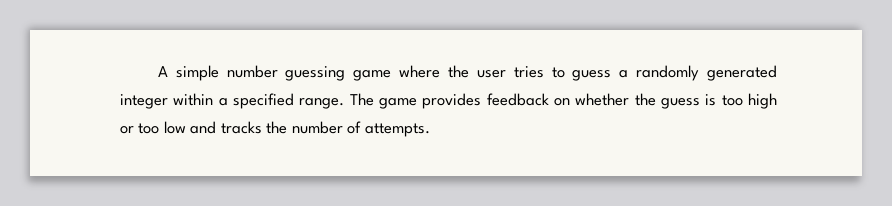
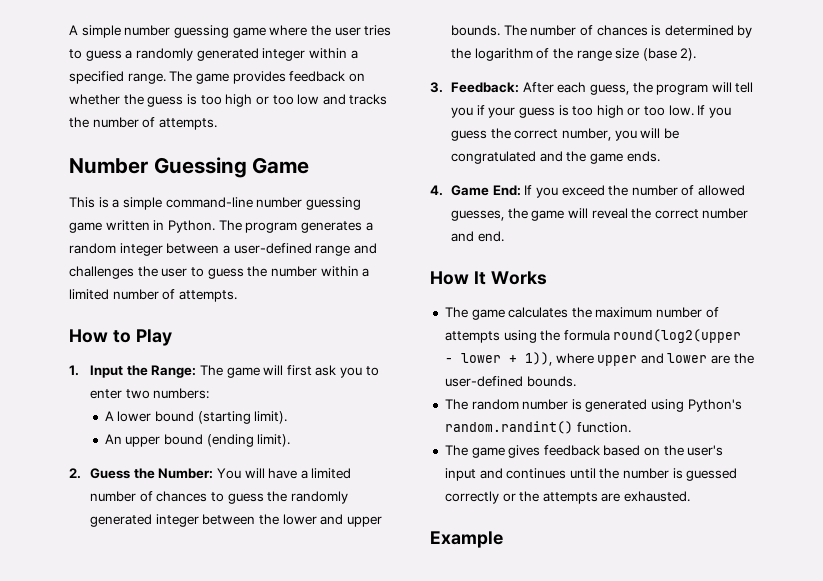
(430, 130) none -> [69,157,310,178] [69,197,361,210] [69,220,373,233] [69,243,377,256] [69,266,370,279] [69,289,237,302] [69,329,172,346] [69,365,379,378] [89,388,210,399] [104,411,288,424] [104,434,291,447] [69,468,352,479] [89,491,348,504] [89,514,382,527] [450,25,753,38] [450,48,697,61] [430,82,754,95] [450,105,732,118] [450,128,679,141] [450,151,660,164] [430,185,746,198] [450,208,749,221] [450,231,504,242] [430,271,547,285] [444,307,719,320] [444,329,742,343] [444,352,754,366] [444,376,576,387] [444,399,742,412] [444,421,631,434] [444,445,724,458] [444,468,738,481] [444,491,691,504] [430,531,503,548] // Number Guessing Game // This is a simple command-line number guessing game written in Python. The program generates a random integer between a user-defined range and challenges the user to guess the number within a limited number of attempts. // How to Play // 1. Input the Range: The game will first ask you to enter two numbers: // A lower bound (starting limit). // An upper bound (ending limit). // 2. Guess the Number: You will have a limited number of chances to guess the randomly generated integer between the lower and upper bounds. The number of chances is determined by the logarithm of the range size (base 2). // 3. Feedback: After each guess, the program will tell you if your guess is too high or too low. If you guess the correct number, you will be congratulated and the game ends. // 4. Game End: If you exceed the number of allowed guesses, the game will reveal the correct number and end. // How It Works // The game calculates the maximum number of attempts using the formula round(log2(upper - lower + 1)), where upper and lower are the user-defined bounds. // The random number is generated using Python's random.randint() function. // The game gives feedback based on the user's input and continues until the number is guessed correctly or the attempts are exhausted. // Example

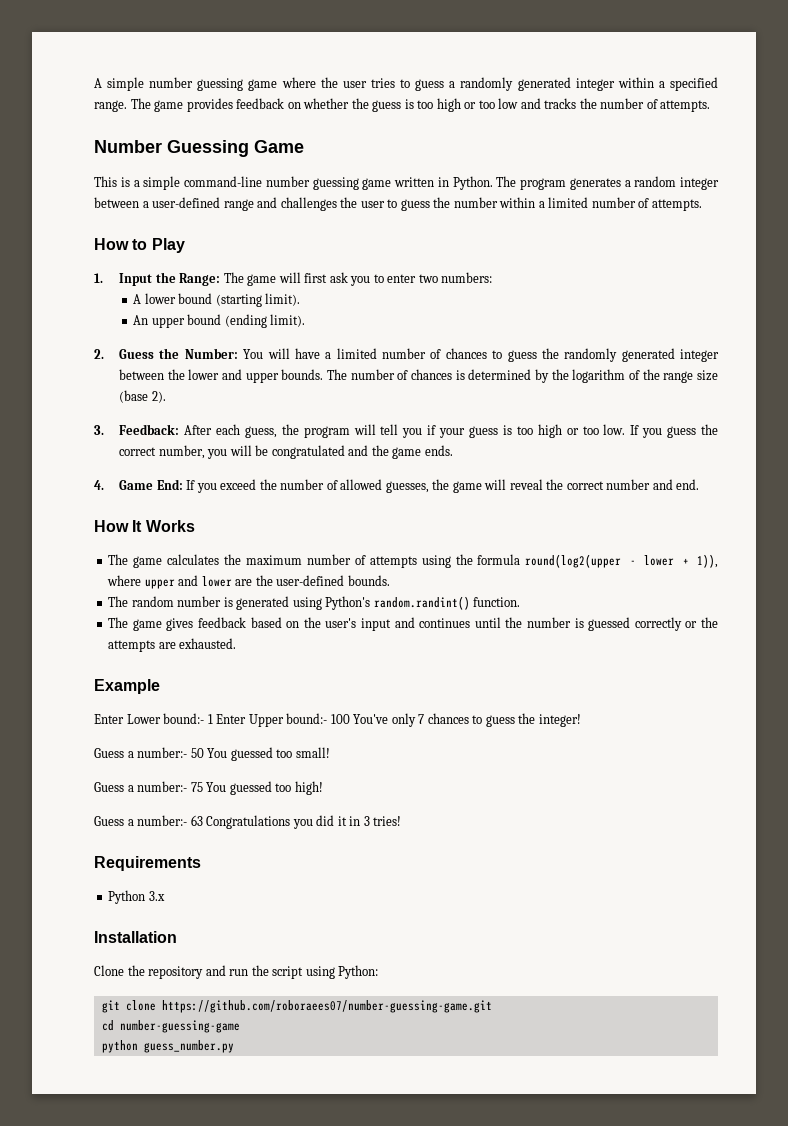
(503, 539) none -> [94,713,581,727] [94,747,330,761] [94,781,323,795] [94,815,402,829] [94,856,201,871] [108,890,165,904] [94,931,177,943] [94,965,379,979] [101,1000,492,1013] [101,1020,240,1033] [101,1040,234,1053] // Enter Lower bound:- 1 Enter Upper bound:- 100 You've only 7 chances to guess the integer! // Guess a number:- 50 You guessed too small! // Guess a number:- 75 You guessed too high! // Guess a number:- 63 Congratulations you did it in 3 tries! // Requirements // Python 3.x // Installation // Clone the repository and run the script using Python: // git clone https://github.com/roboraees07/number-guessing-game.git // cd number-guessing-game // python guess_number.py

